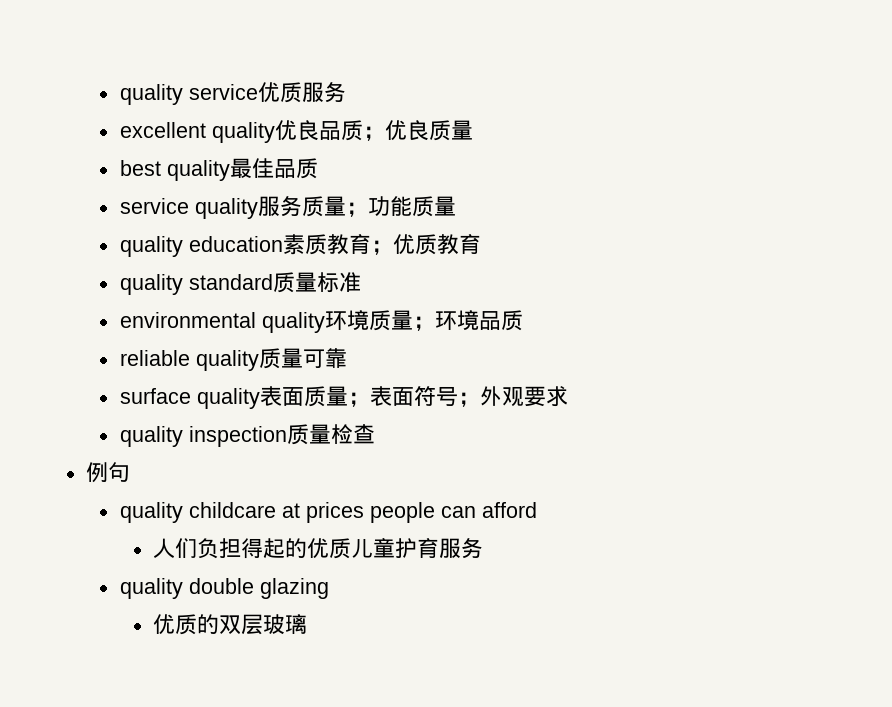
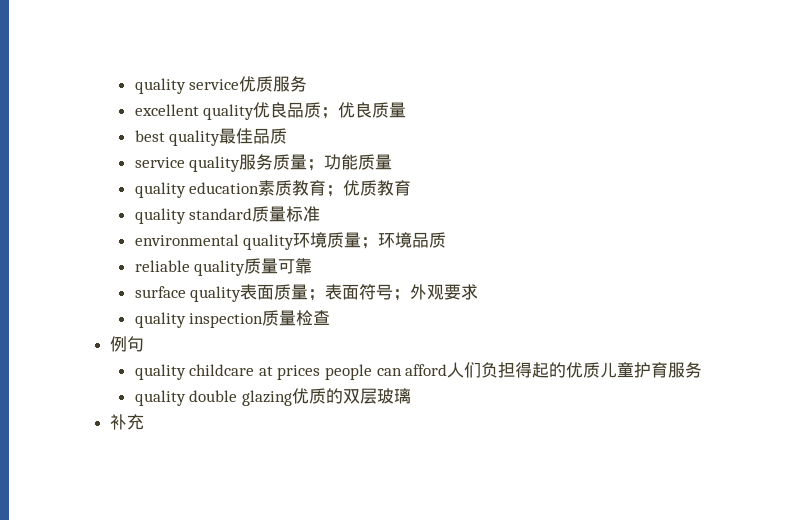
(537, 510) // -> (448, 370) none
(329, 588) // -> (292, 398) none
(308, 624) none -> [110,414,145,430] // 补充

